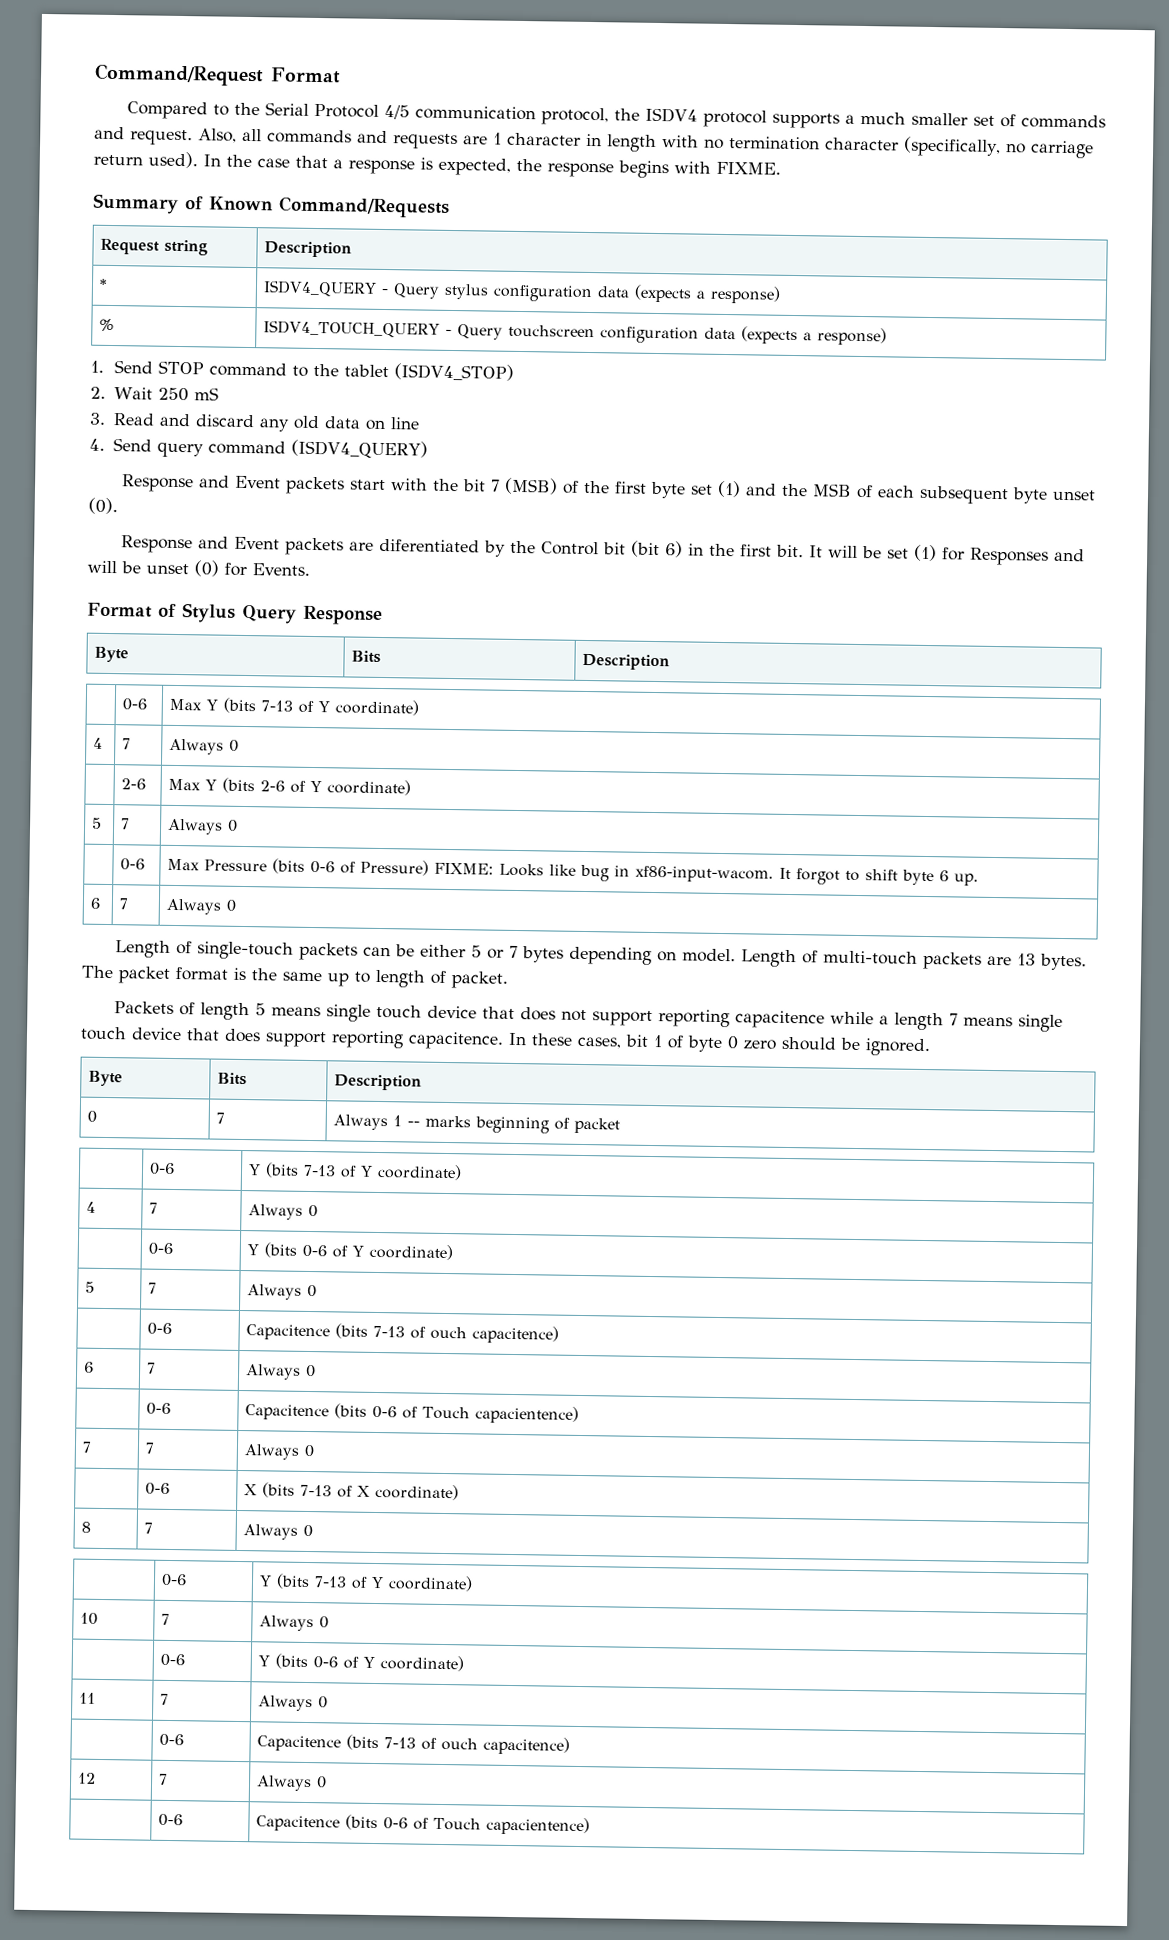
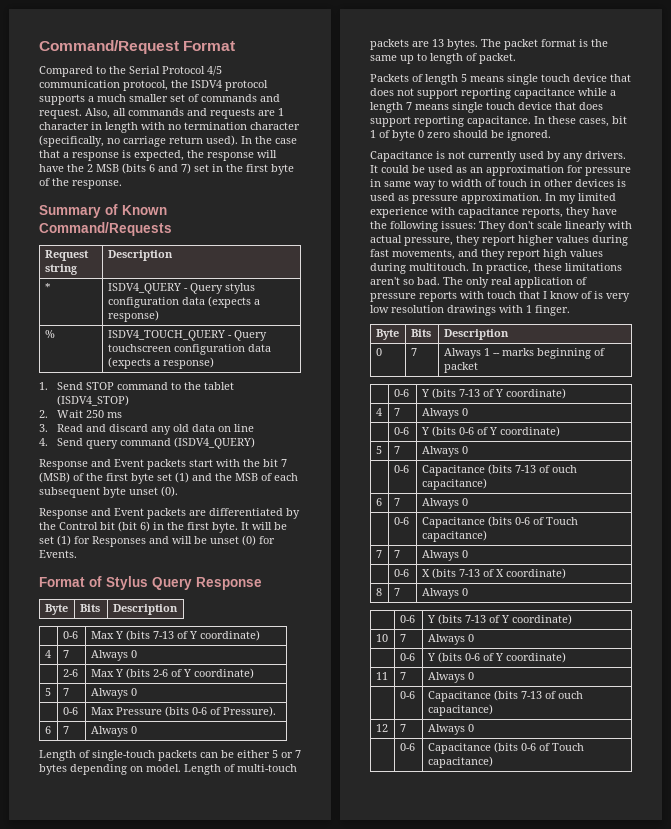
[618,160,781,179] begins with FIXME. -> [257,150,277,158] [39,163,294,175] [39,178,122,189] will have the 2 MSB (bits 6 and 7) set in the first byte of the response.
[193,387,219,401] mS -> [107,412,123,418] ms
[379,538,481,553] diferentiated -> [209,508,283,516] differentiated
[776,544,805,558] bit. -> [212,522,238,533] byte.
[359,859,979,886] Pressure) FIXME: Looks like bug in xf86-input-wacom. It forgot to shift byte 6 up. -> [222,706,276,717] Pressure).
[735,1010,826,1029] capacitence -> [514,88,575,99] capacitance
[408,1031,504,1050] capacitence. -> [467,116,531,127] capacitance.
(931, 1047) none -> [370,151,626,162] [370,165,631,176] [370,179,626,190] [370,193,616,204] [370,207,617,218] [370,221,632,232] [370,235,628,246] [370,249,603,260] [370,263,622,274] [370,277,587,288] [370,291,630,302] [370,305,570,316] // Capacitance is not currently used by any drivers. It could be used as an approximation for pressure in same way to width of touch in other devices is used as pressure approximation. In my limited experience with capacitance reports, they have the following issues: They don't scale linearly with actual pressure, they report higher values during fast movements, and they report high values during multitouch. In practice, these limitations aren't so bad. The only real application of pressure reports with touch that I know of is very low resolution drawings with 1 finger.
[245,1323,559,1344] Capacitence (bits 7-13 of ouch capacitence) -> [421,464,577,476] [421,478,487,490] Capacitance (bits 7-13 of ouch capacitance)
[244,1403,579,1424] Capacitence (bits 0-6 of Touch capacientence) -> [421,516,578,528] [421,530,487,542] Capacitance (bits 0-6 of Touch capacitance)
[256,1734,570,1755] Capacitence (bits 7-13 of ouch capacitence) -> [427,690,583,702] [427,704,493,716] Capacitance (bits 7-13 of ouch capacitance)
[255,1814,590,1836] Capacitence (bits 0-6 of Touch capacientence) -> [427,742,584,754] [427,756,493,768] Capacitance (bits 0-6 of Touch capacitance)

